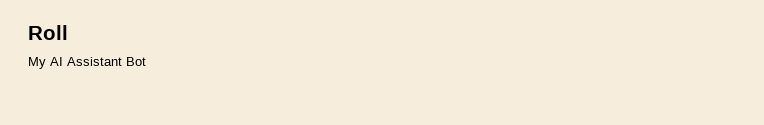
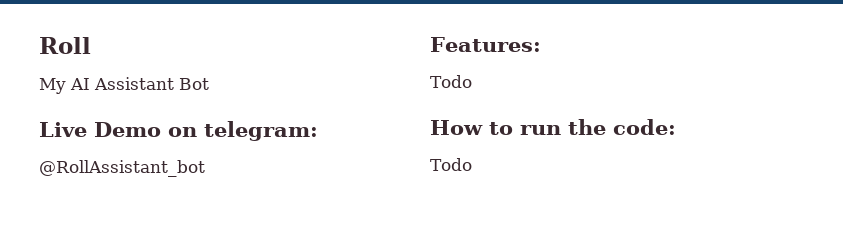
(146, 61) none -> [39,121,318,141] [39,160,205,177] [430,37,541,52] [430,75,472,88] [430,119,676,135] [430,158,472,171] // Live Demo on telegram: // @RollAssistant_bot // Features: // Todo // How to run the code: // Todo

